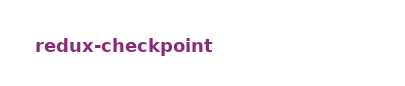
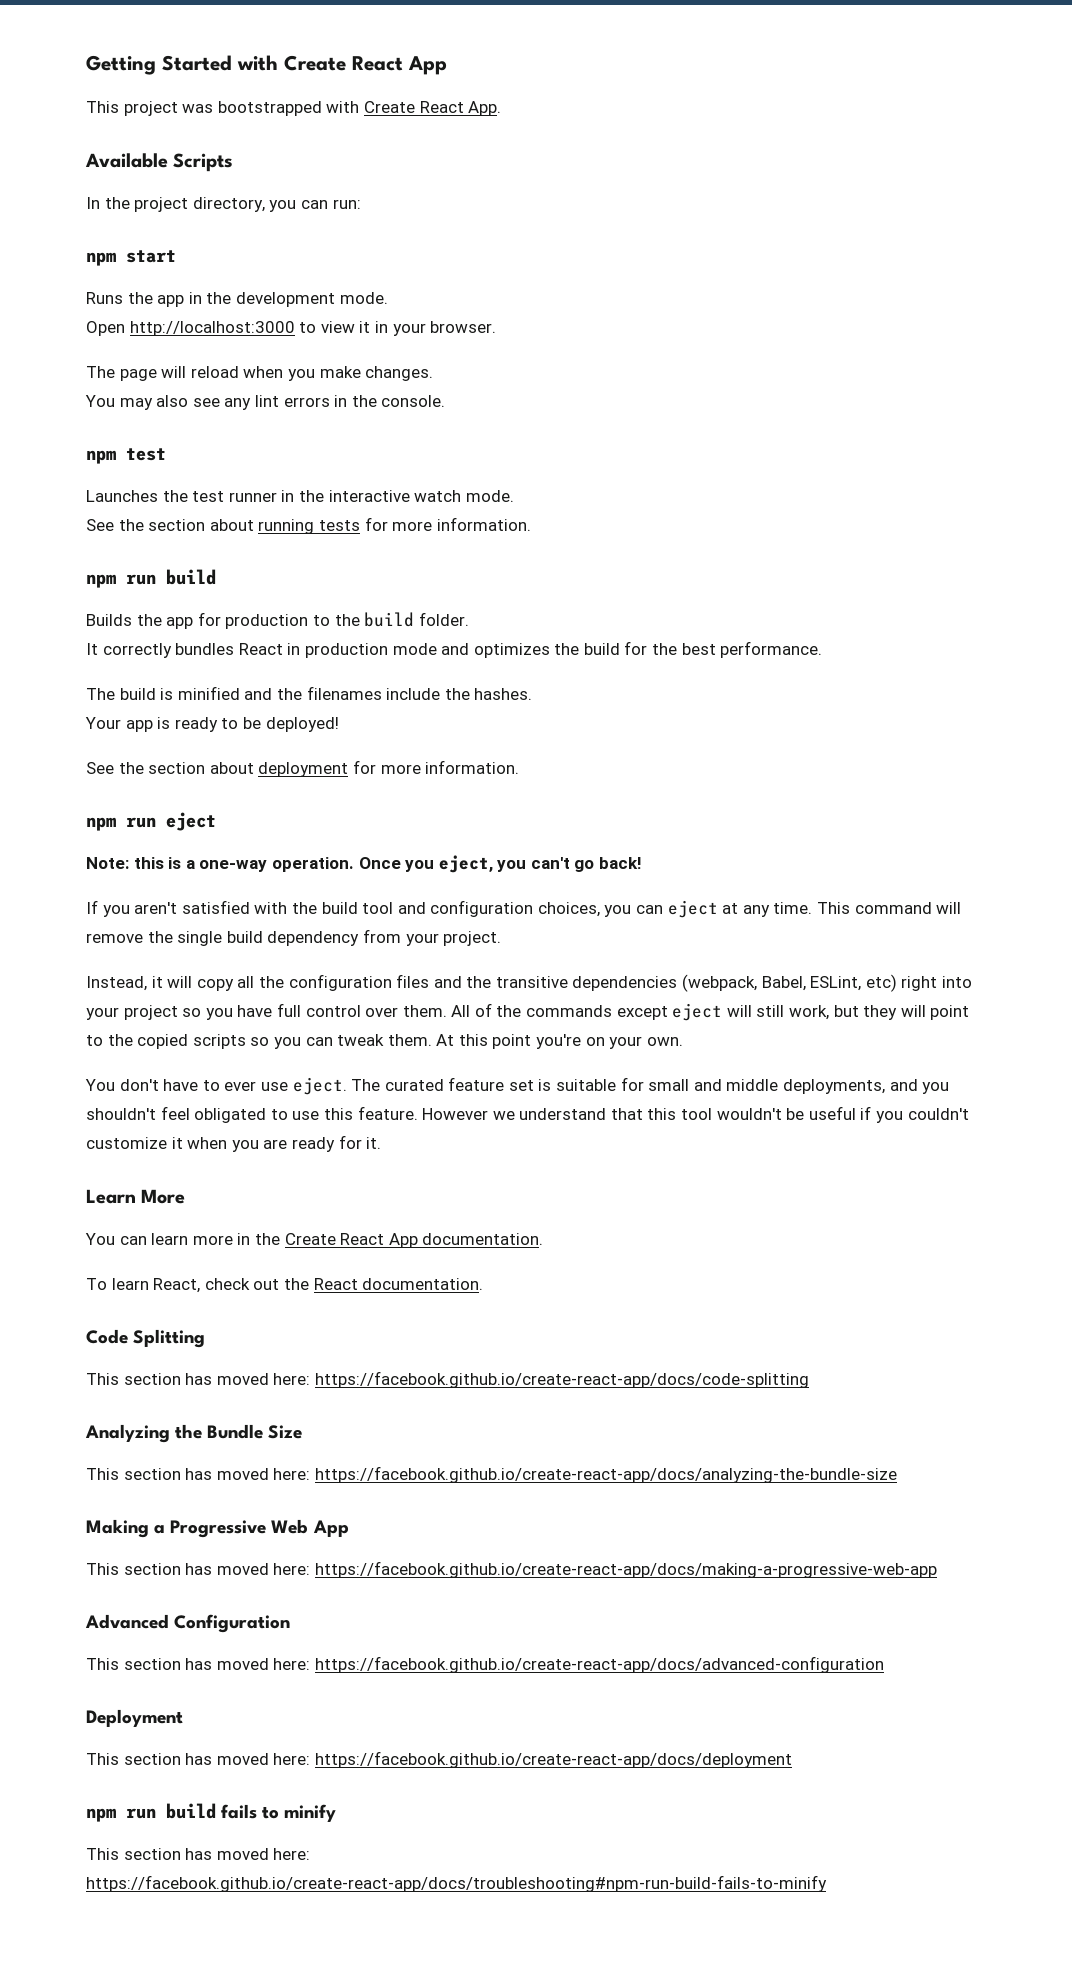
[35,38,213,56] redux-checkpoint -> [86,55,447,75] [86,101,502,116] [85,153,234,172] [86,197,361,212] [86,250,176,266] [86,292,388,307] [86,321,497,336] [86,366,434,381] [85,395,446,410] [86,448,166,464] [86,490,514,502] [86,517,531,534] [86,569,216,588] [86,612,469,629] [86,641,823,658] [86,686,533,700] [85,717,339,732] [86,760,520,777] [86,812,216,831] [86,855,643,873] [86,900,962,918] [86,929,502,946] [86,974,973,992] [86,1003,970,1021] [86,1034,683,1049] [85,1077,950,1095] [86,1106,969,1123] [86,1135,382,1152] [86,1189,186,1204] [85,1233,544,1248] [86,1278,484,1293] [86,1329,206,1348] [86,1371,809,1388] [85,1424,303,1443] [86,1466,897,1483] [86,1519,349,1538] [86,1561,937,1578] [85,1614,291,1633] [86,1656,884,1673] [86,1709,183,1727] [86,1751,792,1768] [86,1803,337,1822] [86,1848,311,1860] [86,1875,827,1892] Getting Started with Create React App // This project was bootstrapped with Create React App. // Available Scripts // In the project directory, you can run: // npm start // Runs the app in the development mode. // Open http://localhost:3000 to view it in your browser. // The page will reload when you make changes. // You may also see any lint errors in the console. // npm test // Launches the test runner in the interactive watch mode. // See the section about running tests for more information. // npm run build // Builds the app for production to the build folder. // It correctly bundles React in production mode and optimizes the build for the best performance. // The build is minified and the filenames include the hashes. // Your app is ready to be deployed! // See the section about deployment for more information. // npm run eject // Note: this is a one-way operation. Once you eject, you can't go back! // If you aren't satisfied with the build tool and configuration choices, you can eject at any time. This command will remove the single build dependency from your project. // Instead, it will copy all the configuration files and the transitive dependencies (webpack, Babel, ESLint, etc) right into your project so you have full control over them. All of the commands except eject will still work, but they will point to the copied scripts so you can tweak them. At this point you're on your own. // You don't have to ever use eject. The curated feature set is suitable for small and middle deployments, and you shouldn't feel obligated to use this feature. However we understand that this tool wouldn't be useful if you couldn't customize it when you are ready for it. // Learn More // You can learn more in the Create React App documentation. // To learn React, check out the React documentation. // Code Splitting // This section has moved here: https://facebook.github.io/create-react-app/docs/code-splitting // Analyzing the Bundle Size // This section has moved here: https://facebook.github.io/create-react-app/docs/analyzing-the-bundle-size // Making a Progressive Web App // This section has moved here: https://facebook.github.io/create-react-app/docs/making-a-progressive-web-app // Advanced Configuration // This section has moved here: https://facebook.github.io/create-react-app/docs/advanced-configuration // Deployment // This section has moved here: https://facebook.github.io/create-react-app/docs/deployment // npm run build fails to minify // This section has moved here: https://facebook.github.io/create-react-app/docs/troubleshooting#npm-run-build-fails-to-minify

